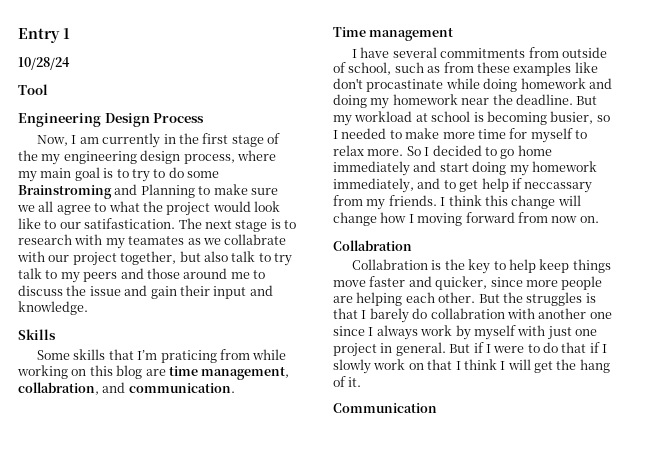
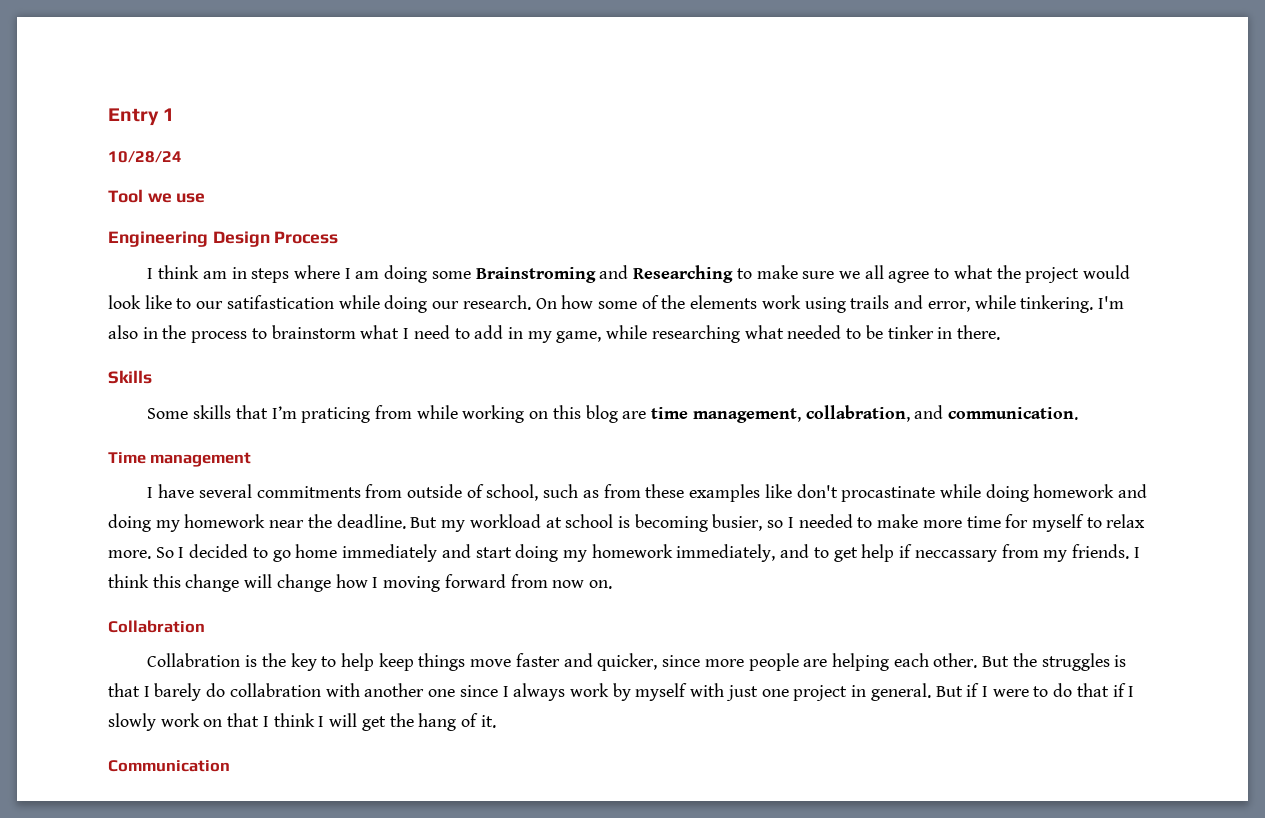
(48, 89) none -> [147,193,206,203] we use
[37,133,281,148] [18,150,276,165] [18,167,184,182] Now, I am currently in the first stage of the my engineering design process, where my main goal is to try to do -> [147,265,428,283] I think am in steps where I am doing
[140,184,195,198] Planning -> [633,265,734,283] Researching
[84,218,296,232] [18,234,287,249] [17,251,292,266] [18,268,265,283] [18,285,273,299] [18,301,88,315] satifastication. The next stage is to research with my teamates as we collabrate with our project together, but also talk to try talk to my peers and those around me to discuss the issue and gain their input and knowledge. -> [226,295,1124,313] [108,325,1000,343] satifastication while doing our research. On how some of the elements work using trails and error, while tinkering. I'm also in the process to brainstorm what I need to add in my game, while researching what needed to be tinker in there.

